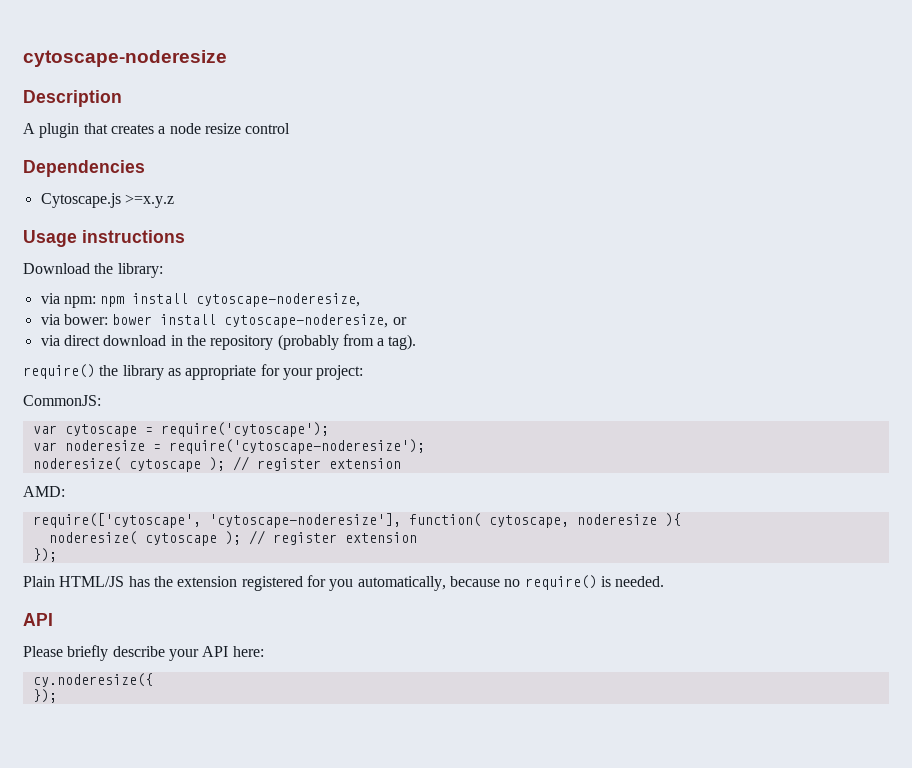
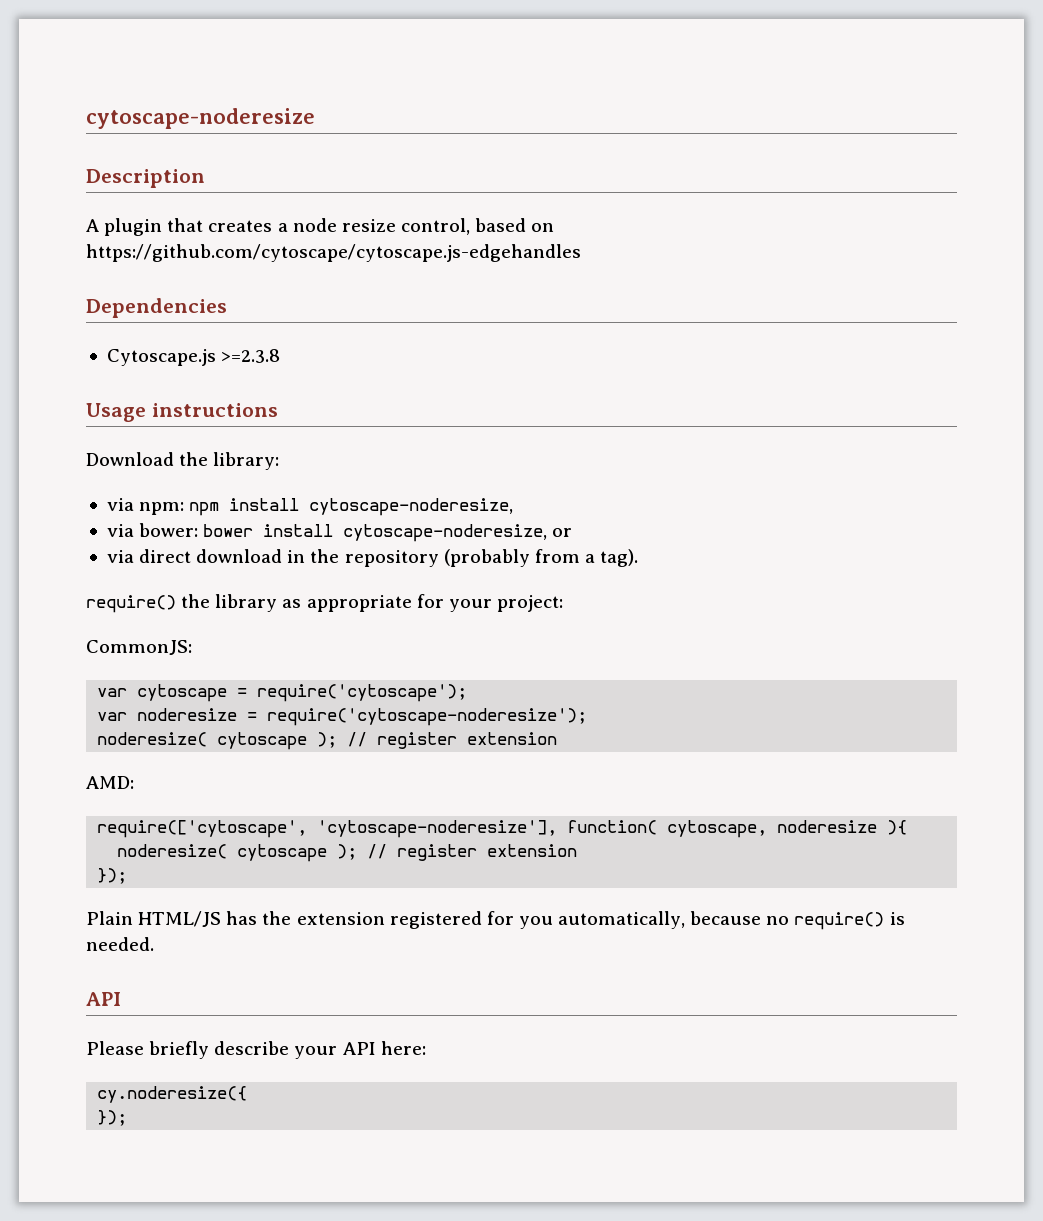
[245,123,291,134] control -> [400,218,555,235] [86,244,581,262] control, based on https://github.com/cytoscape/cytoscape.js-edgehandles
[124,194,174,208] >=x.y.z -> [221,349,281,363] >=2.3.8

